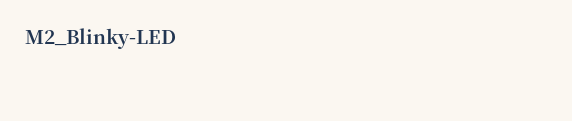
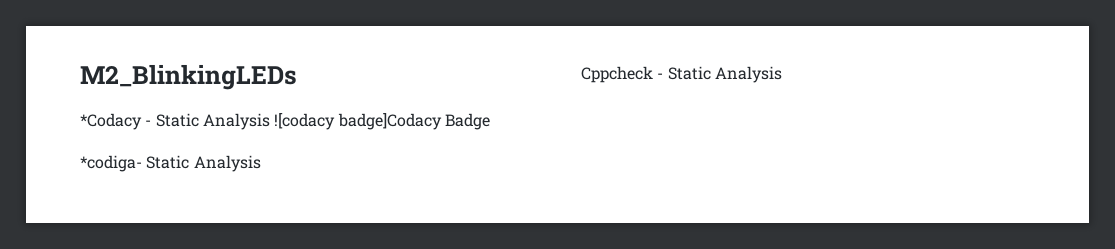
[25,28,176,49] M2_Blinky-LED -> [80,64,297,90] [80,113,490,130] [80,155,261,172] [581,66,782,83] M2_BlinkingLEDs // *Codacy - Static Analysis ![codacy badge]Codacy Badge // *codiga- Static Analysis // Cppcheck - Static Analysis

